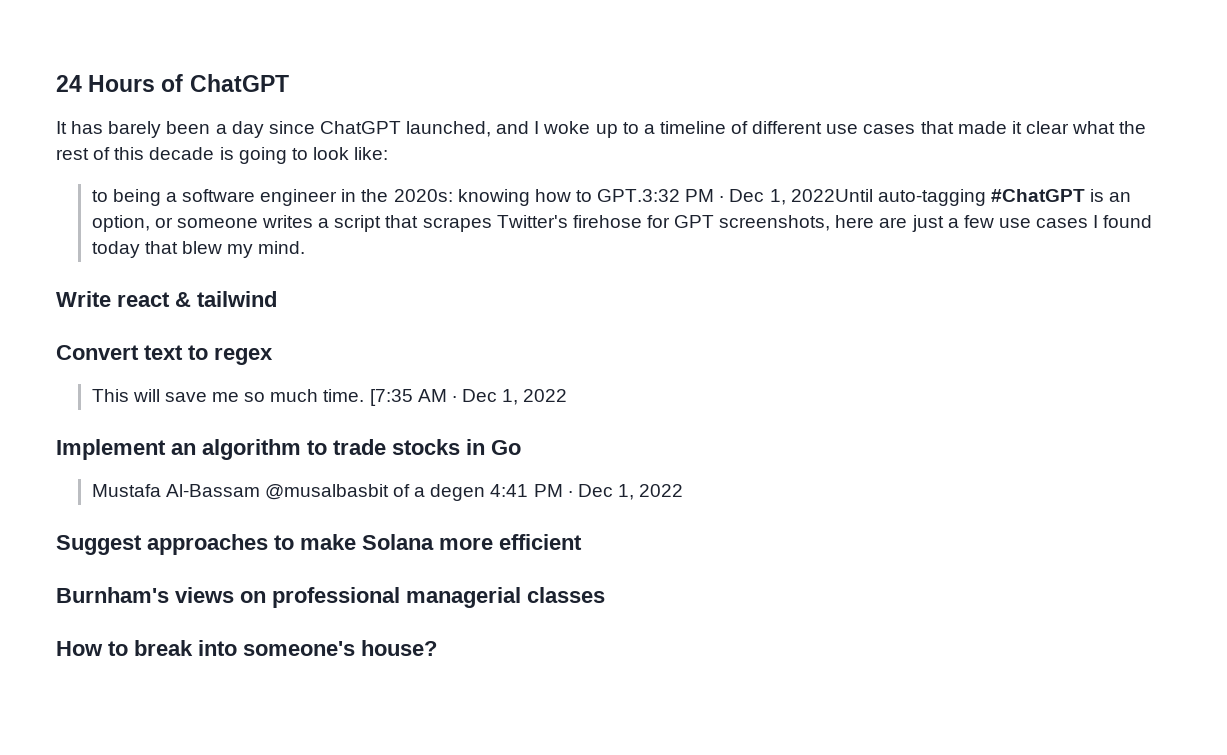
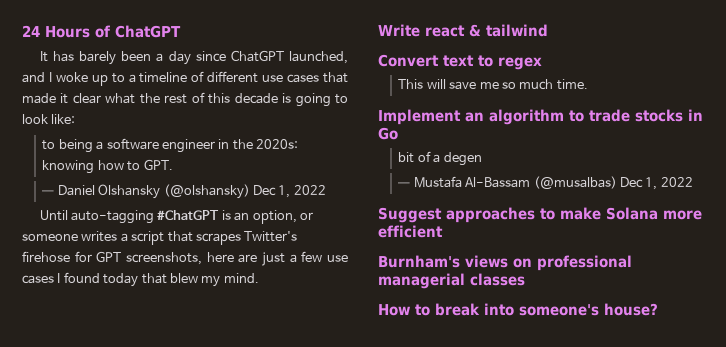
[597,189,873,205] GPT.3:32 PM ∙ Dec 1, 2022Until -> [143,159,173,170] [42,184,326,199] [39,210,68,221] GPT. // — Daniel Olshansky (@olshansky) Dec 1, 2022 // Until
[369,389,568,406] [7:35 AM ∙ Dec 1, 2022 -> (588, 84) none
[91,484,389,500] Mustafa Al-Bassam @musalbasbit -> [398,152,415,163] bit
[490,484,573,497] 4:41 PM ∙ -> [398,176,617,189] // — Mustafa Al-Bassam (@musalbas)

